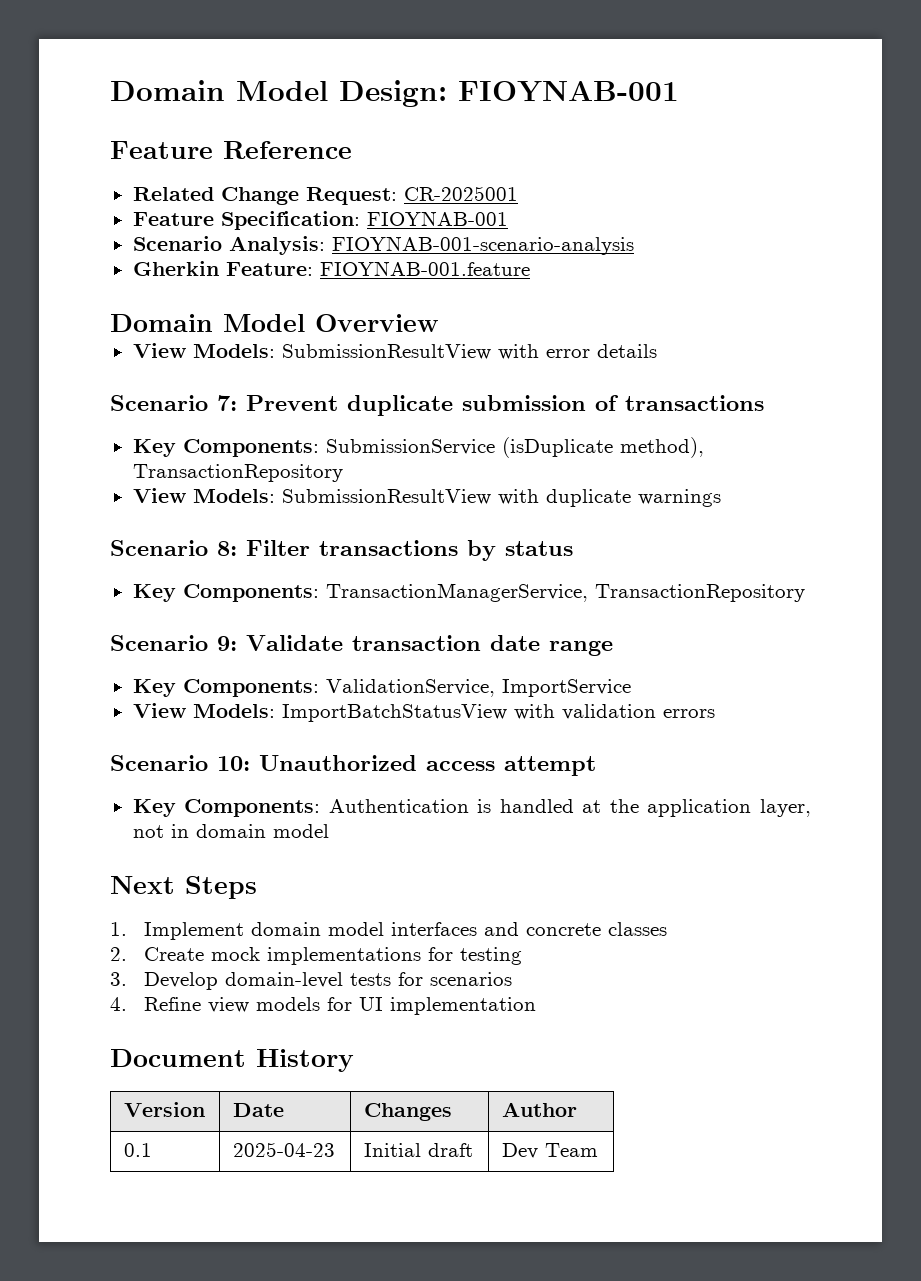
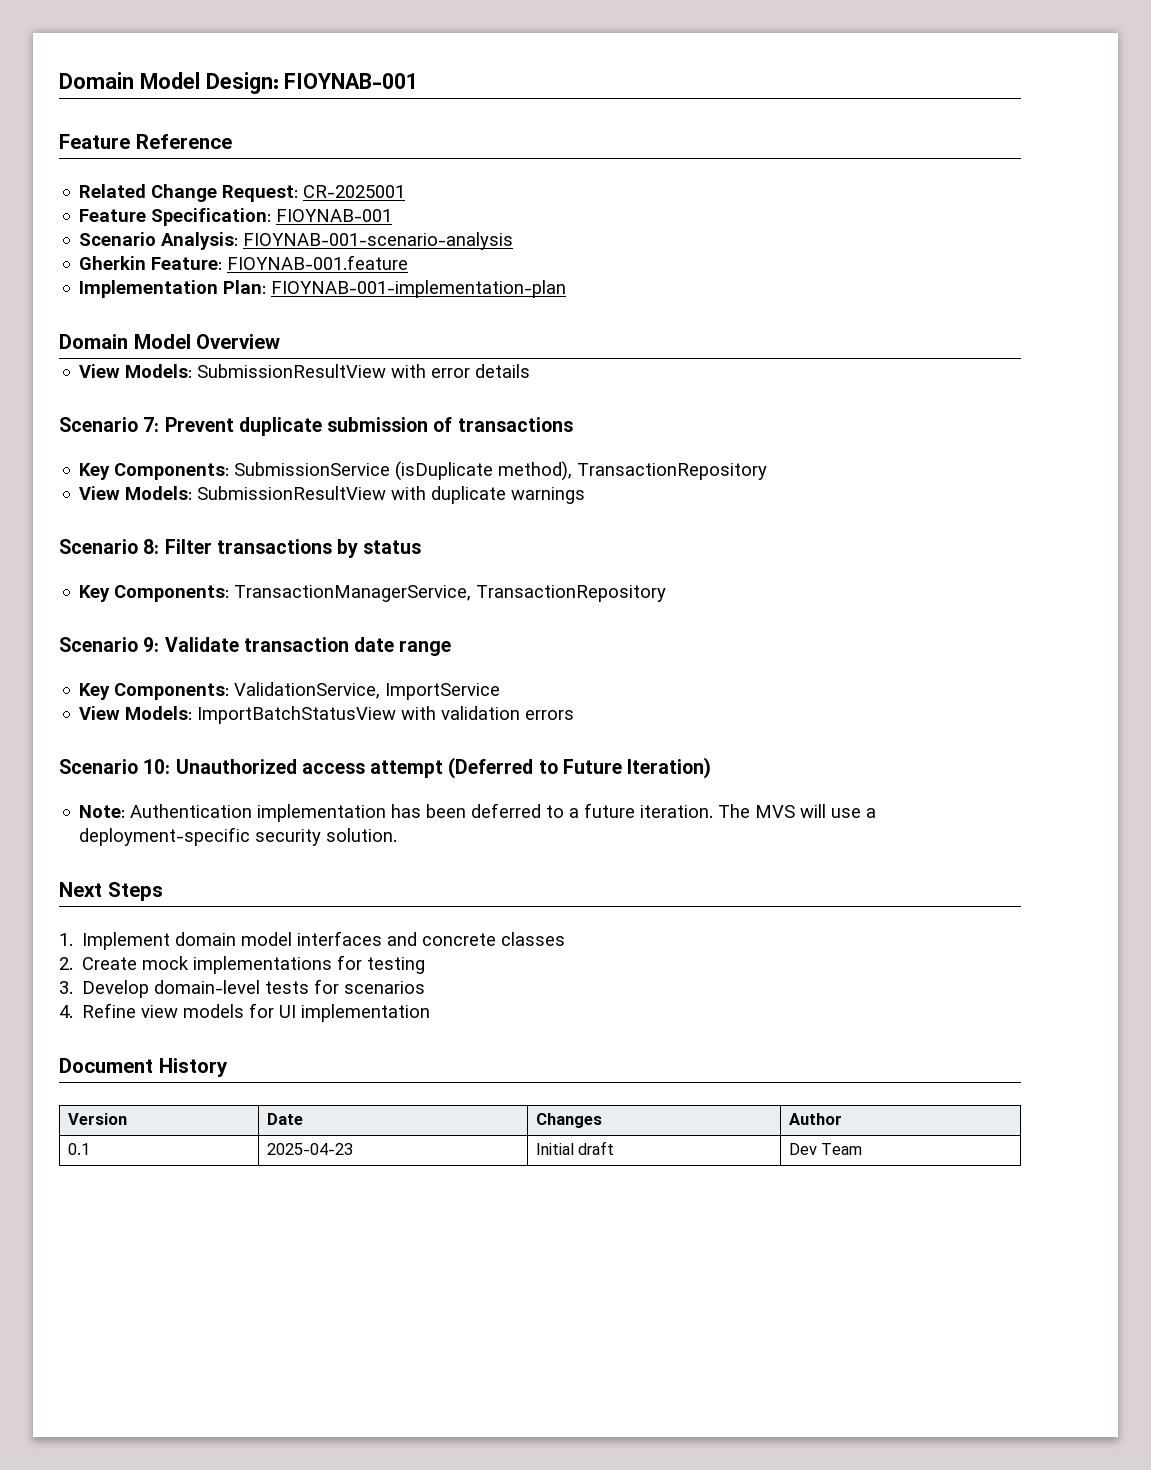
(530, 268) none -> [79,280,567,298] // Implementation Plan: FIOYNAB-001-implementation-plan
[132,799,811,817] [132,824,329,838] // Key Components: Authentication is handled at the application layer, not in domain model -> [448,757,712,779] [79,803,877,822] [79,827,398,846] (Deferred to Future Iteration) // Note: Authentication implementation has been deferred to a future iteration. The MVS will use a deployment-specific security solution.

